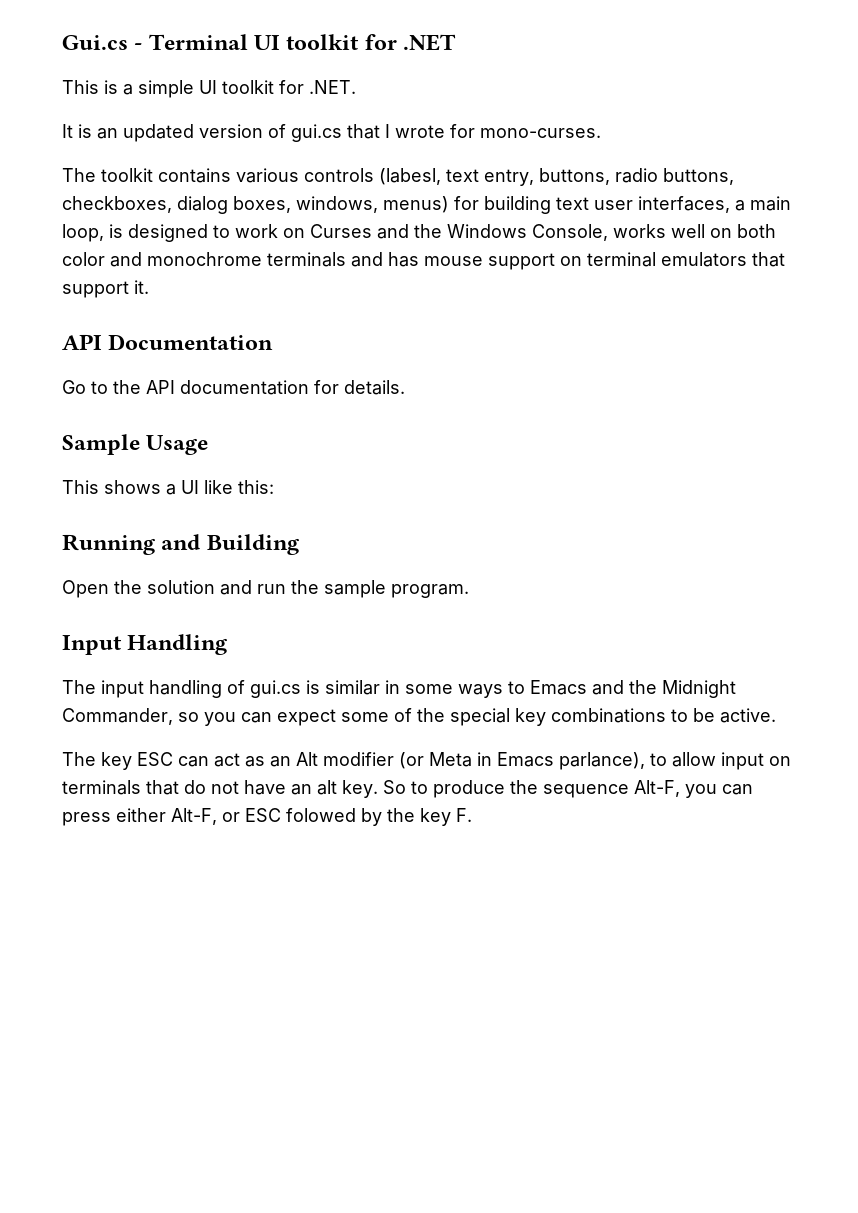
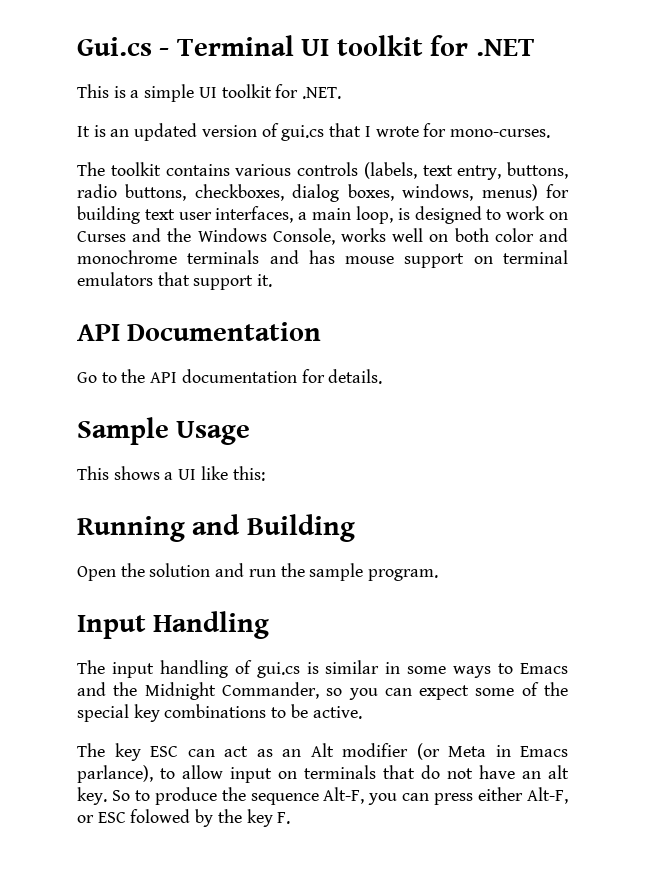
[379,168,441,185] (labesl, -> [363,162,417,179] (labels,

